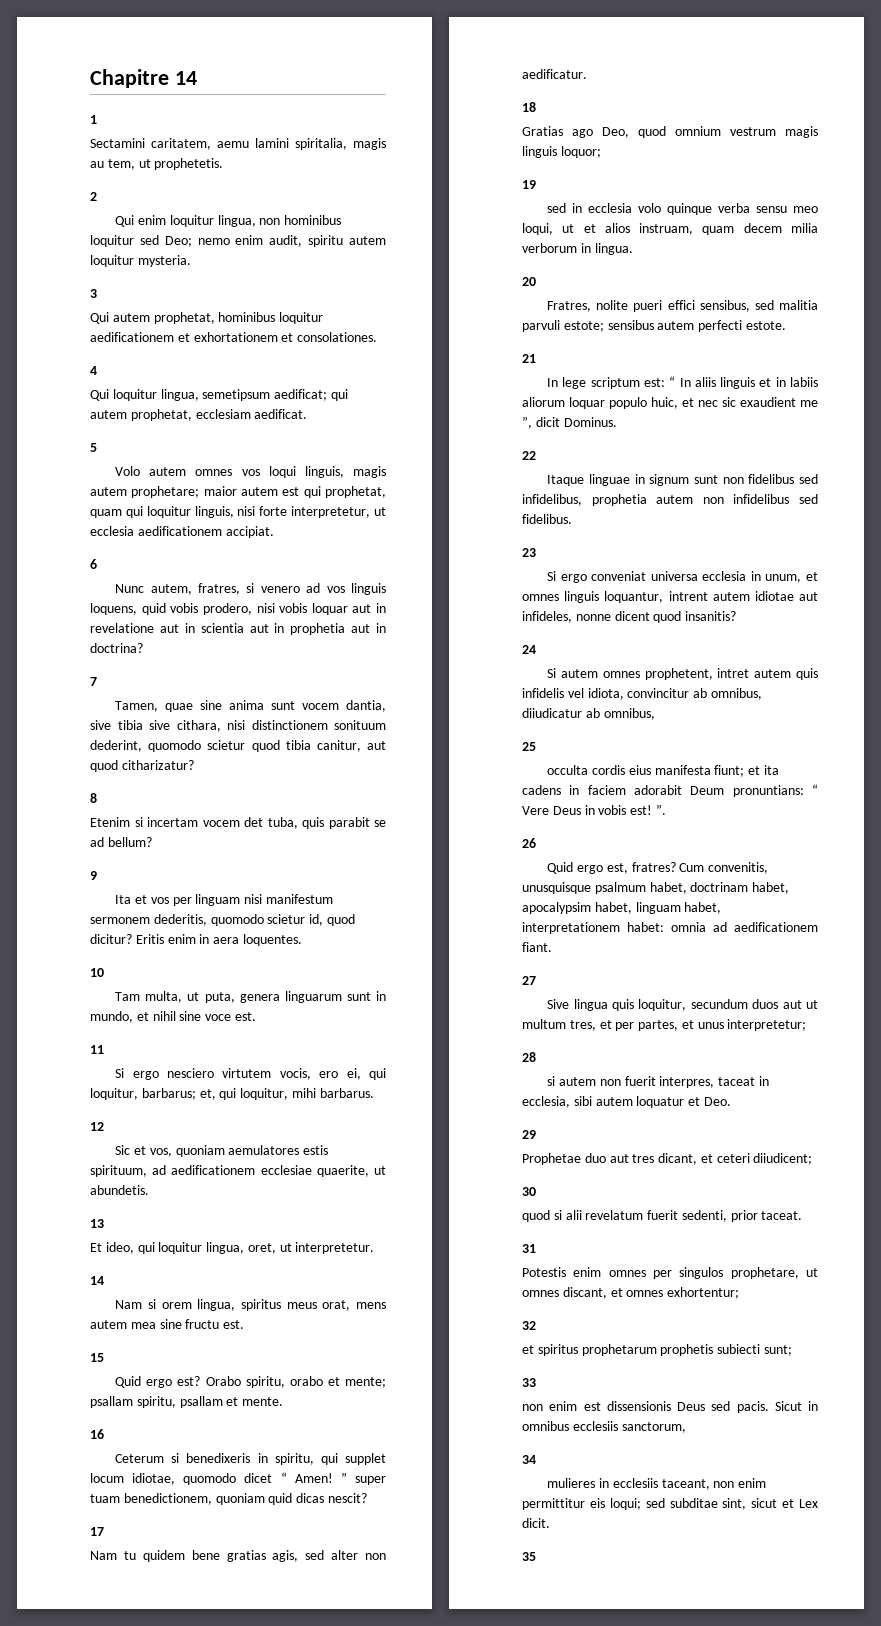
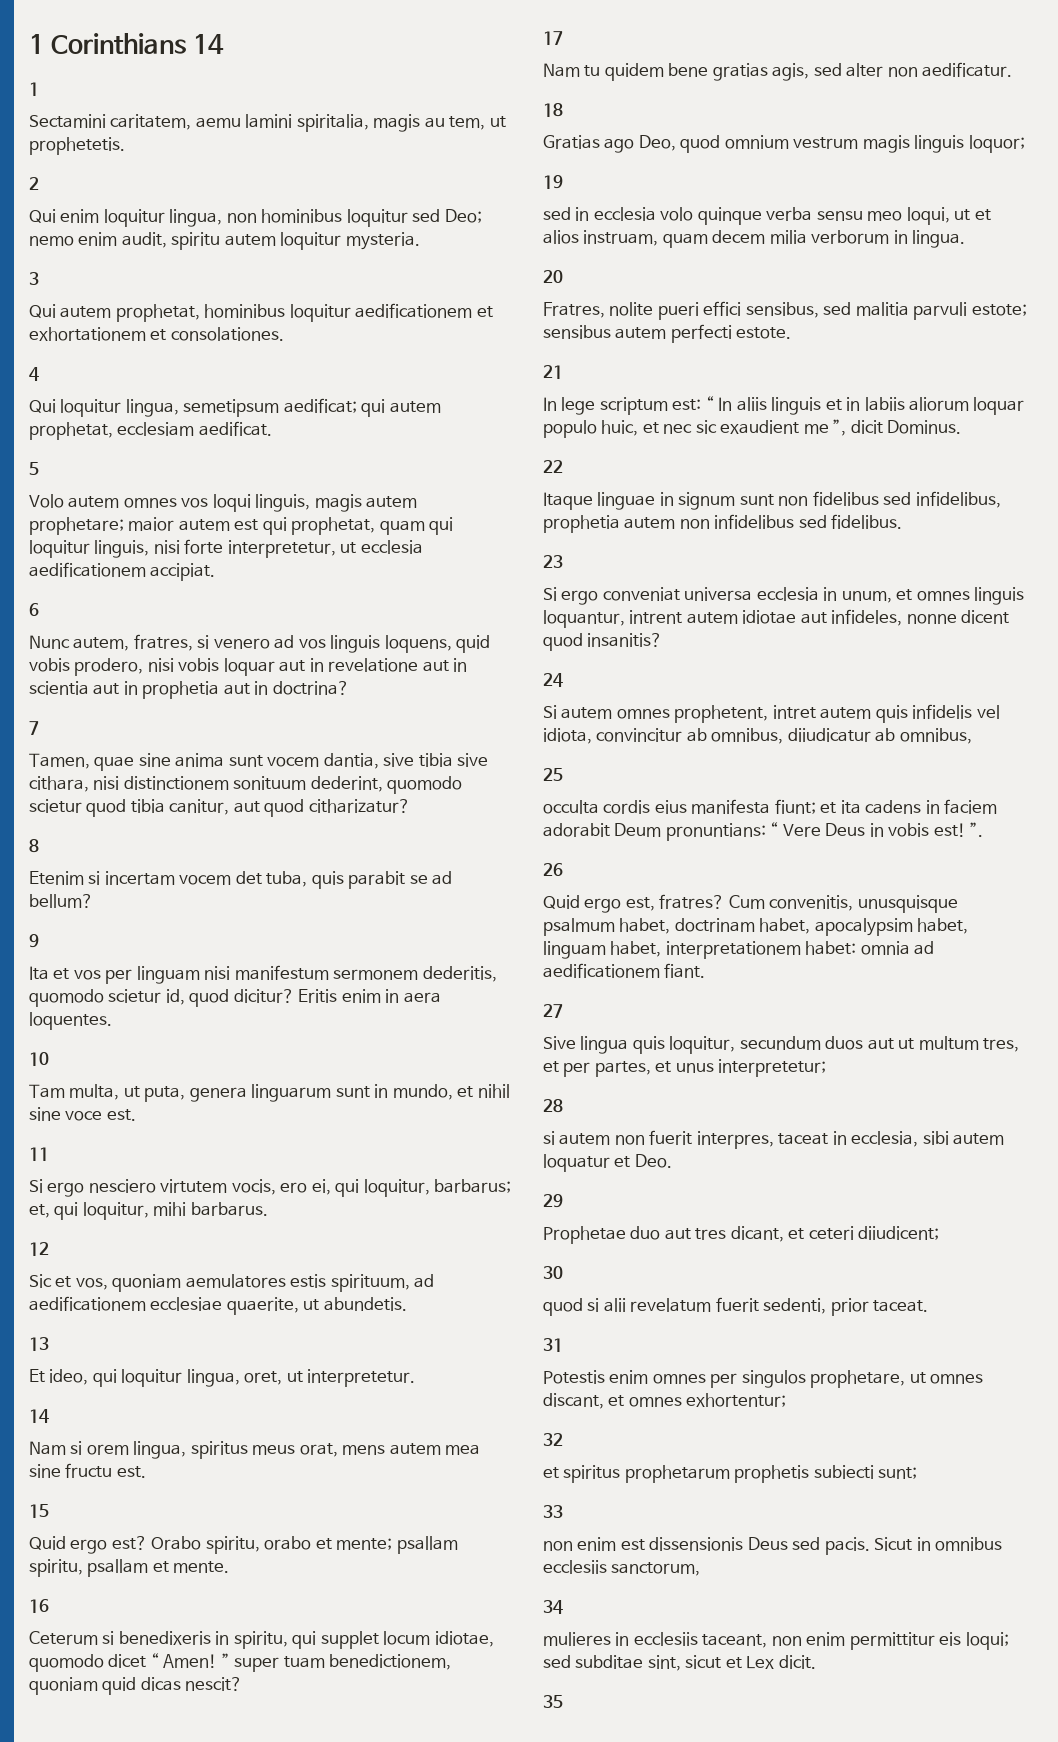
[90,69,169,88] Chapitre -> [29,33,187,54] 1 Corinthians

